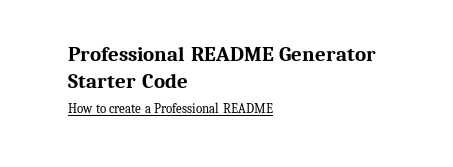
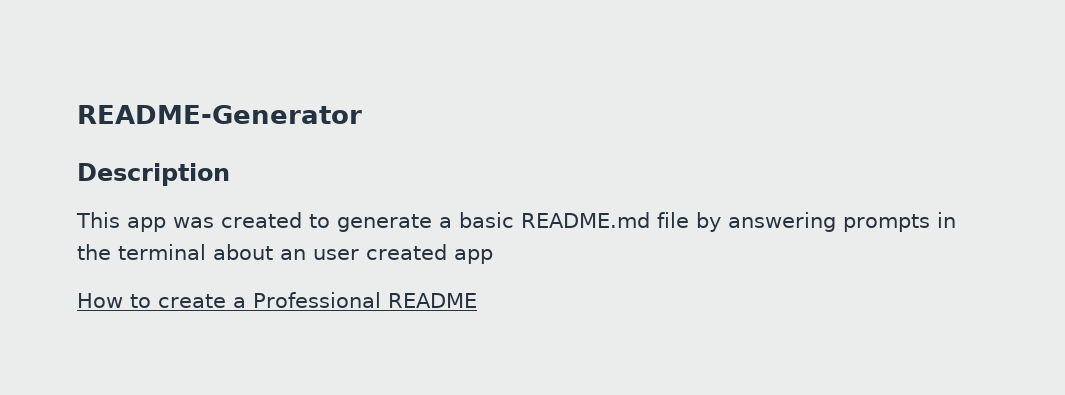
[68,46,377,61] [68,73,188,88] Professional README Generator Starter Code -> [77,105,362,124] [77,163,230,186] [76,212,956,232] [77,244,493,264] README-Generator // Description // This app was created to generate a basic README.md file by answering prompts in the terminal about an user created app

